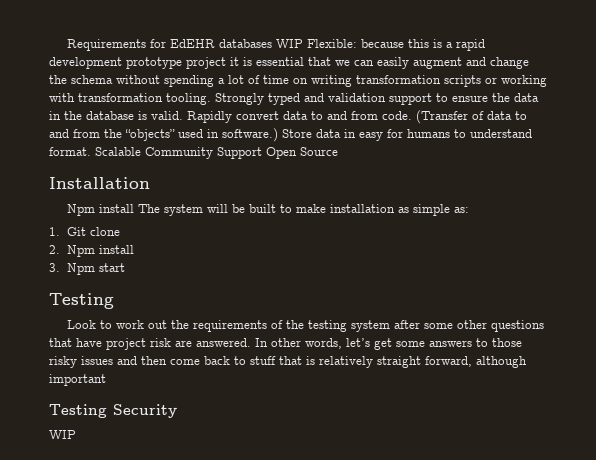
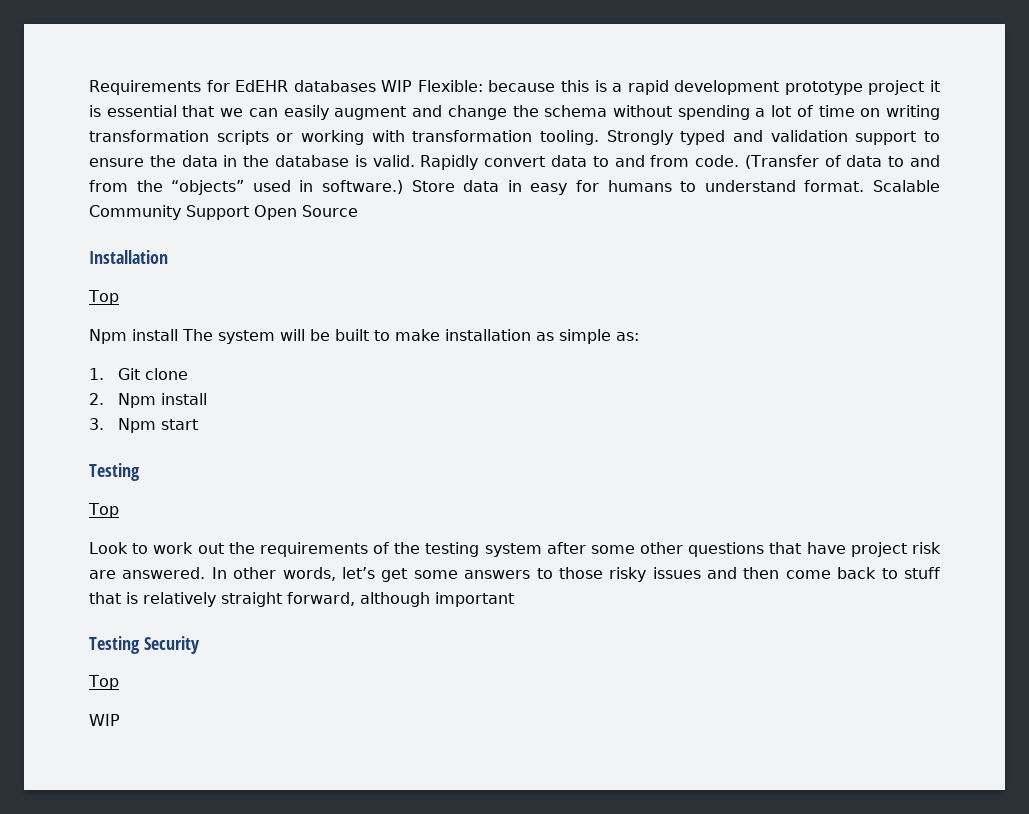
(150, 183) none -> [88,290,119,305] // Top
(114, 301) none -> [88,503,119,518] // Top
(177, 411) none -> [88,675,119,690] // Top

